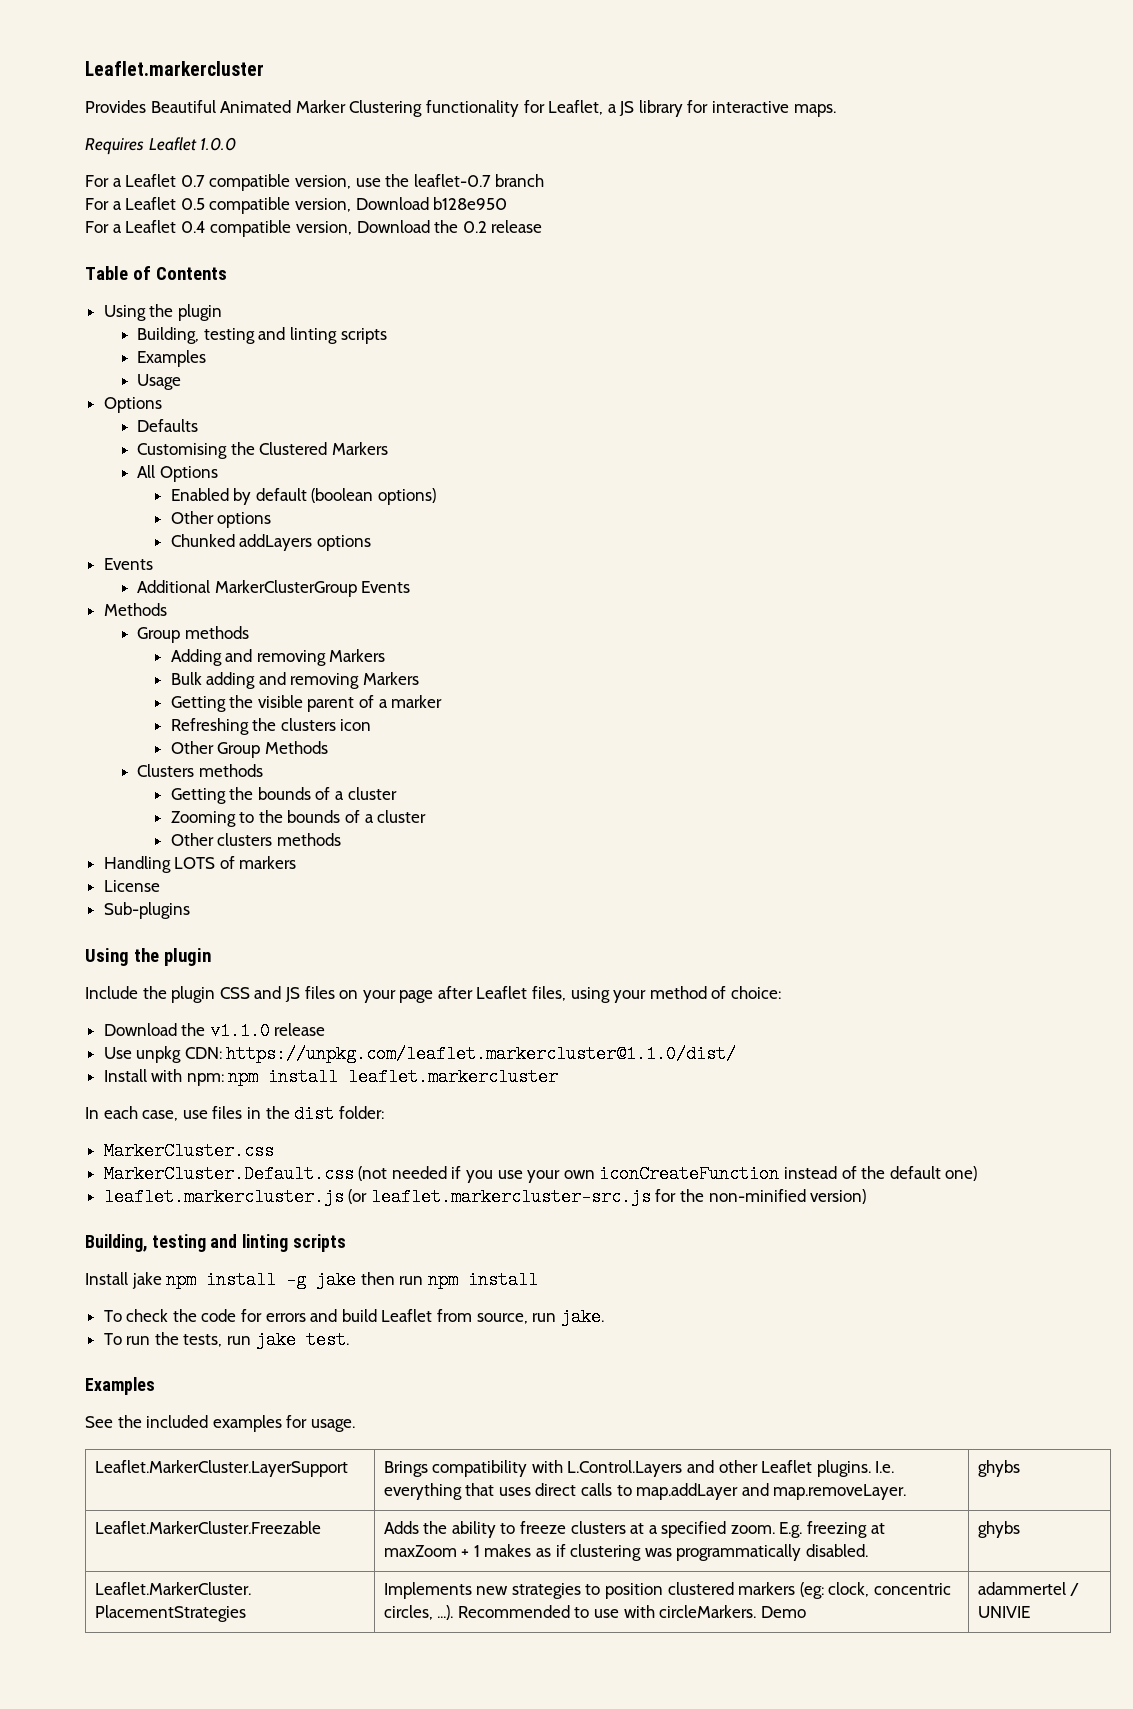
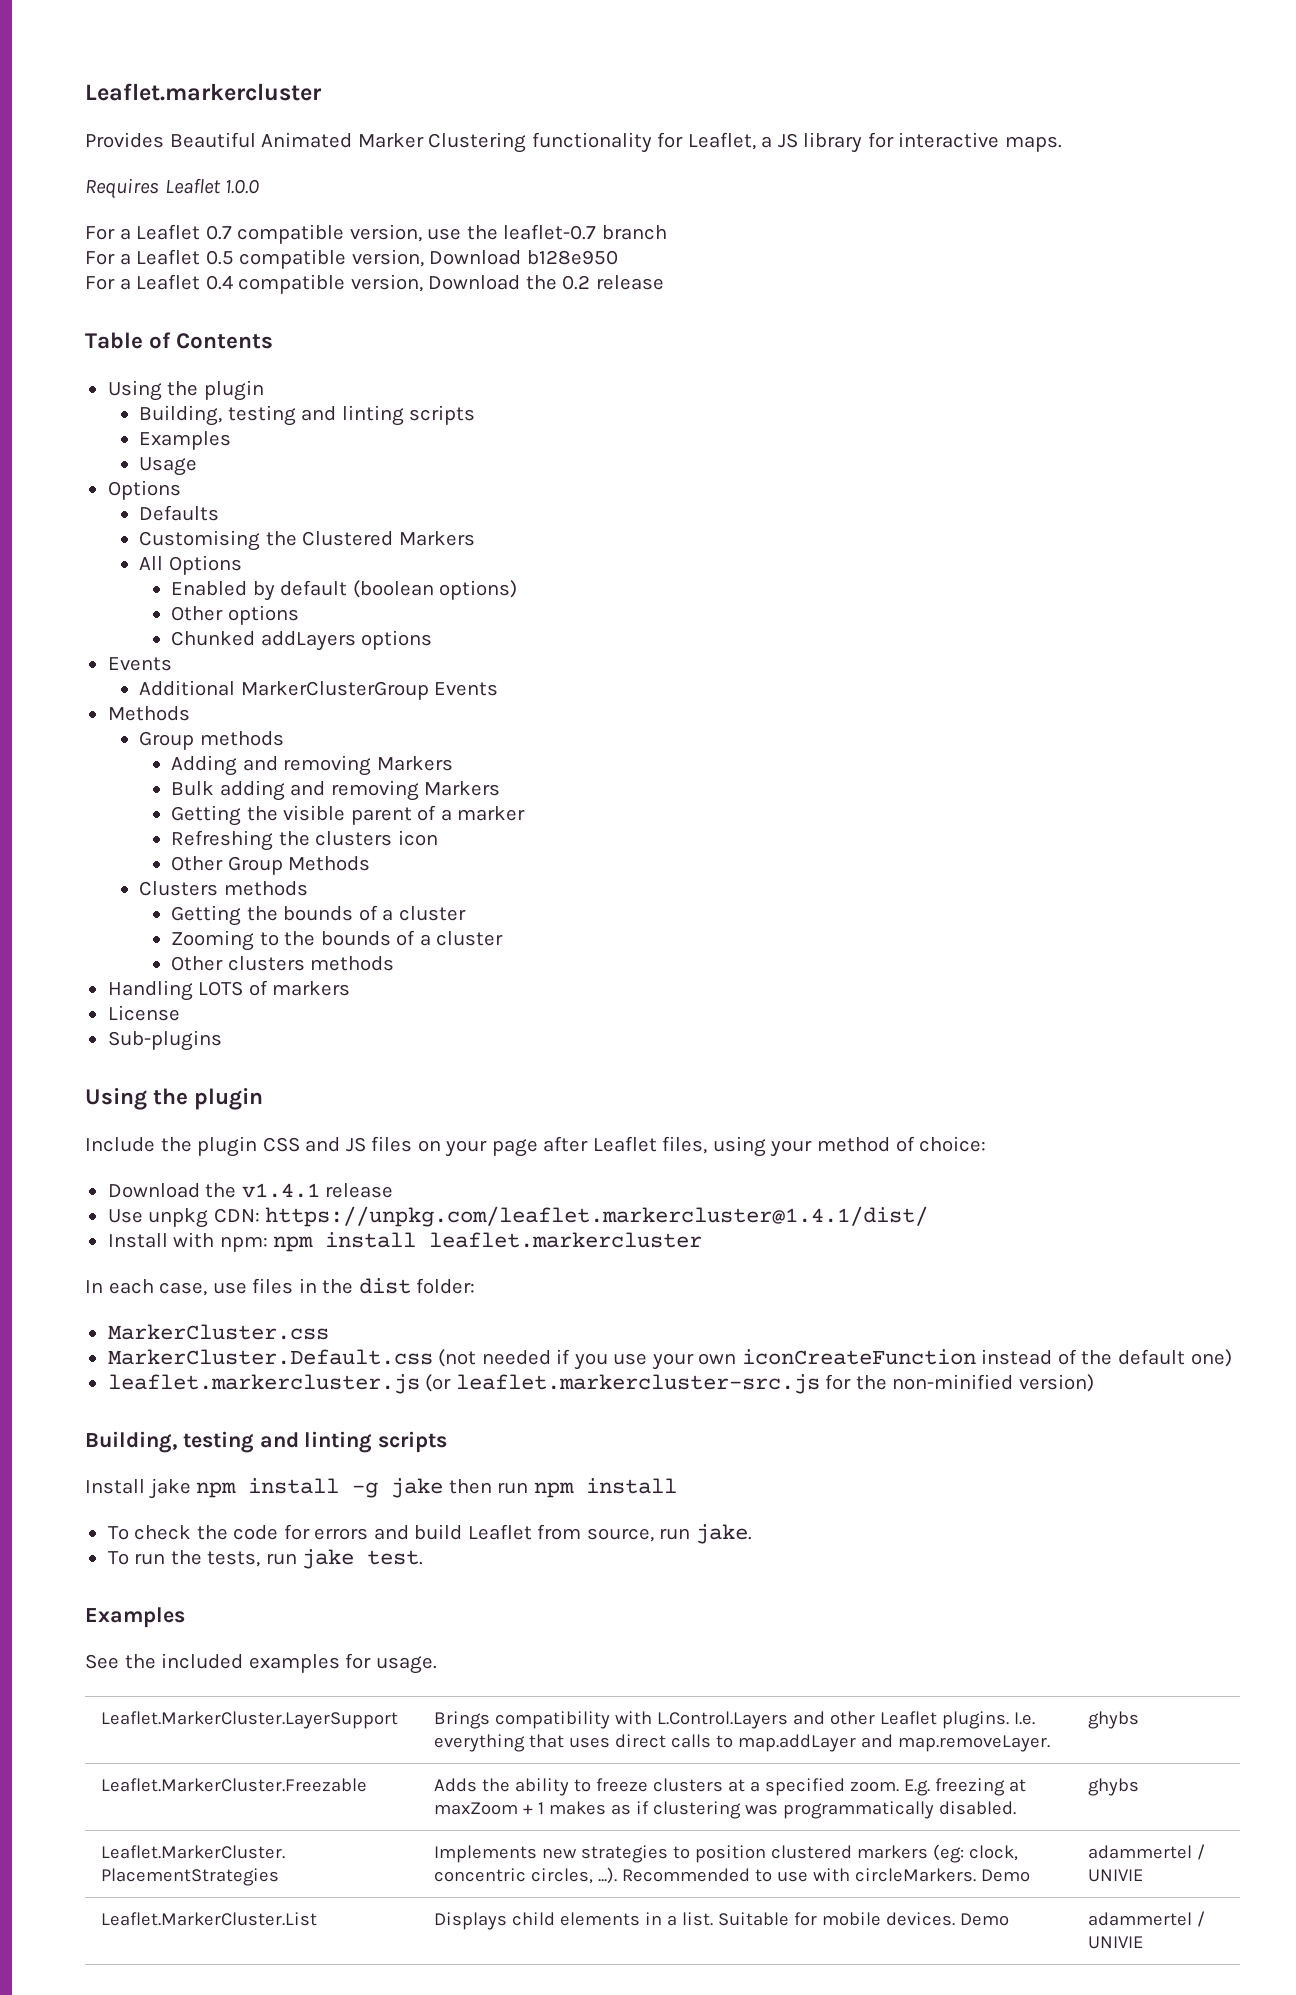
[209,1022,270,1040] v1.1.0 -> [241,1183,320,1198] v1.4.1
[226,1045,737,1063] https://unpkg.com/leaflet.markercluster@1.1.0/dist/ -> [265,1206,929,1227] https://unpkg.com/leaflet.markercluster@1.4.1/dist/
(1030, 1612) none -> [100,1912,317,1926] [433,1912,1009,1930] [1087,1911,1205,1927] [1087,1936,1143,1949] // Leaflet.MarkerCluster.List | Displays child elements in a list. Suitable for mobile devices. Demo | adammertel / UNIVIE

